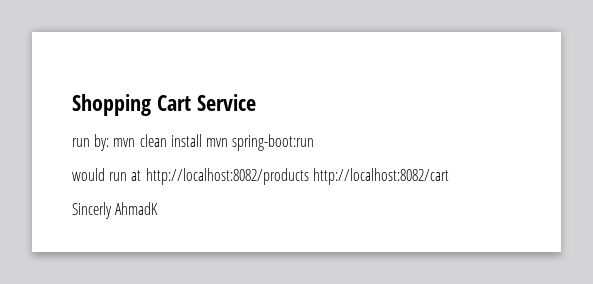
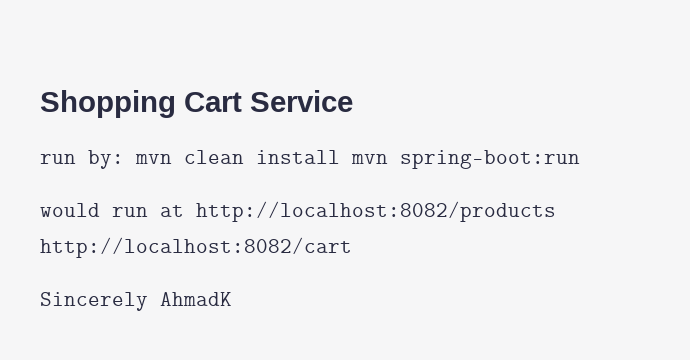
[72,202,112,219] Sincerly -> [40,292,148,311] Sincerely

